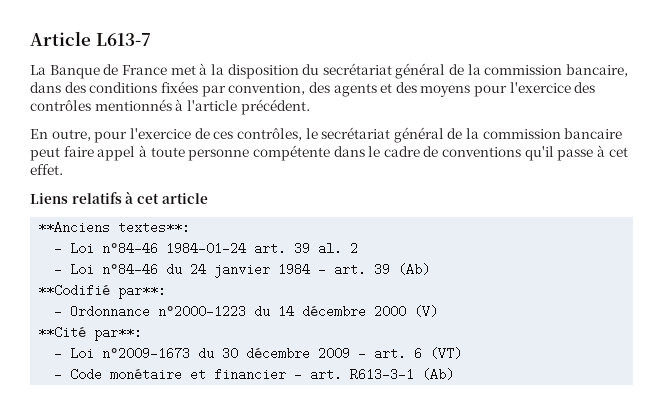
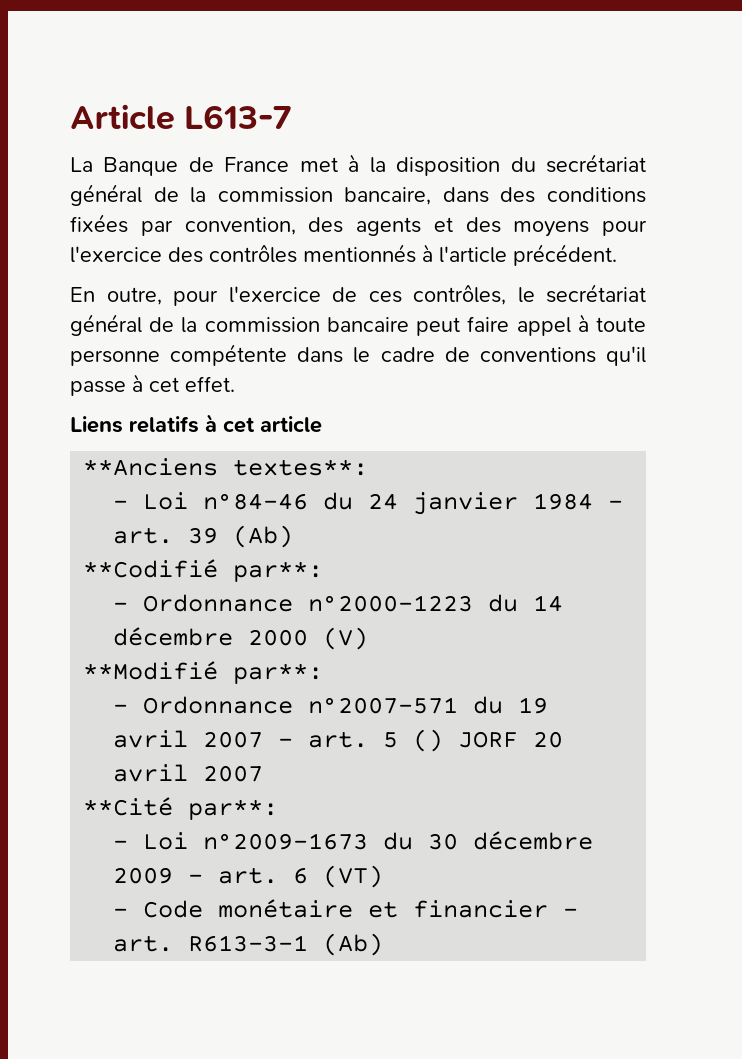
[54,242,359,255] // - Loi n°84-46 1984-01-24 art. 39 al. 2 -> (369, 467) none
(439, 311) none -> [83,661,324,684] [113,696,549,714] [113,729,564,752] [113,764,264,782] // **Modifié par**: // - Ordonnance n°2007-571 du 19 avril 2007 - art. 5 () JORF 20 avril 2007

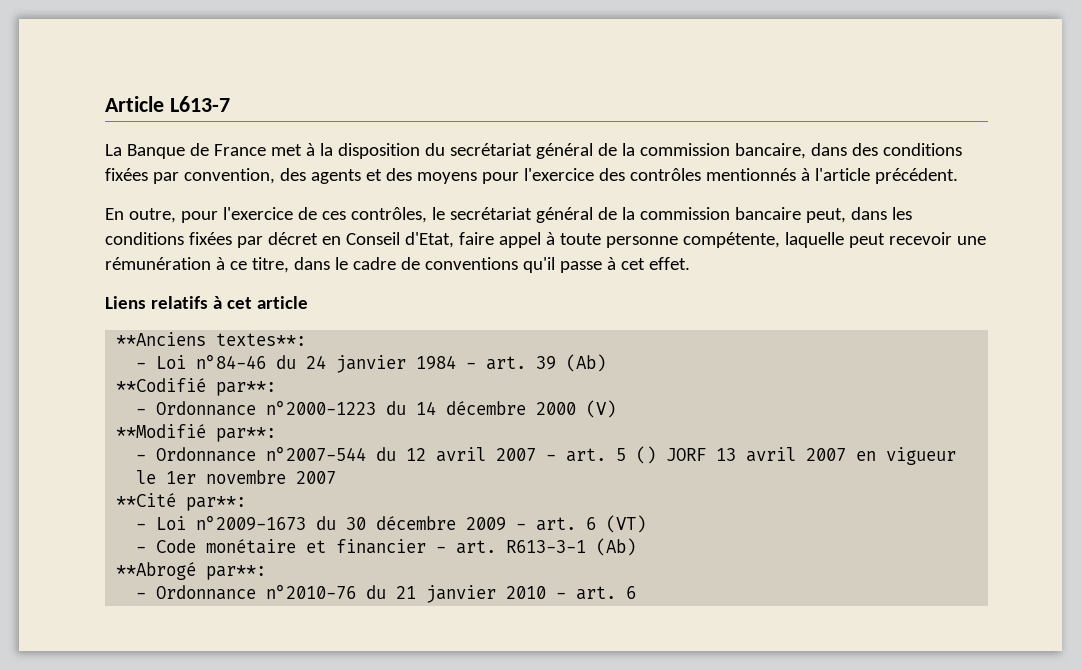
[416,317,461,336] peut -> [805,207,912,223] [105,232,454,248] peut, dans les conditions fixées par décret en Conseil d'Etat,
[170,344,288,366] compétente -> [682,232,986,248] [105,257,289,273] compétente, laquelle peut recevoir une rémunération à ce titre,
[308,696,549,714] n°2007-571 du 19 -> [266,446,427,461] n°2007-544 du 12
[533,731,564,748] [113,764,264,782] 20 avril 2007 -> [716,447,957,465] [136,470,337,484] 13 avril 2007 en vigueur le 1er novembre 2007
(384, 944) none -> [116,562,267,580] [136,584,637,603] // **Abrogé par**: // - Ordonnance n°2010-76 du 21 janvier 2010 - art. 6

